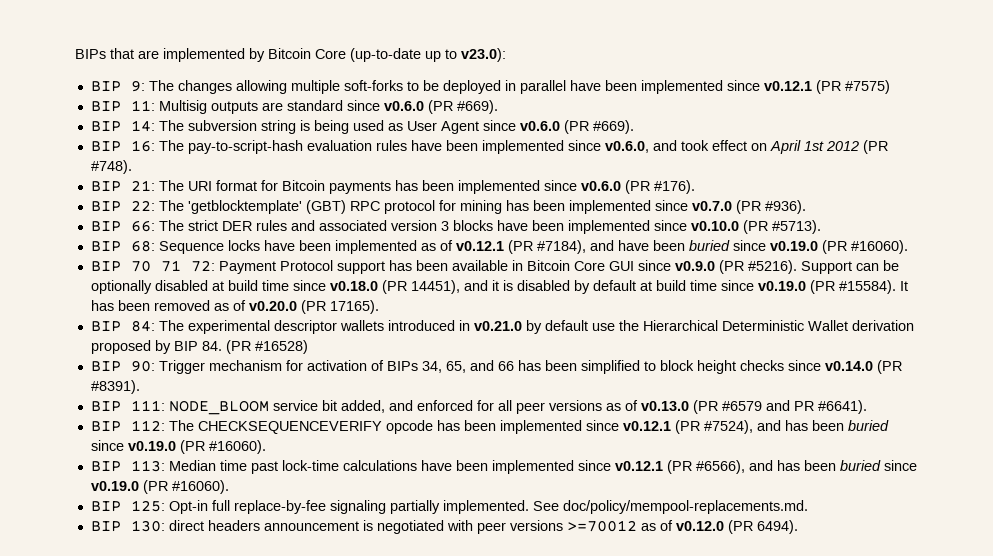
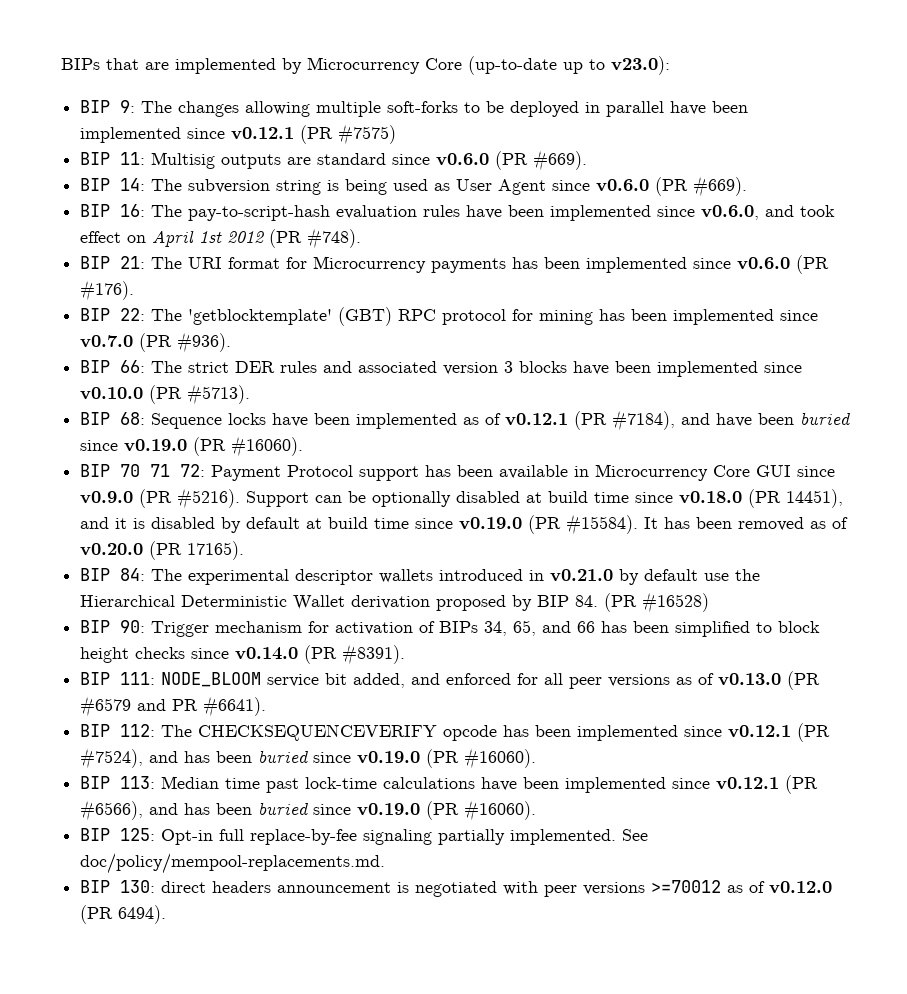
[268,48,311,59] Bitcoin -> [307,57,420,74] Microcurrency
[281,180,325,191] Bitcoin -> [313,256,427,273] Microcurrency
[526,260,570,271] Bitcoin -> [595,464,709,481] Microcurrency

